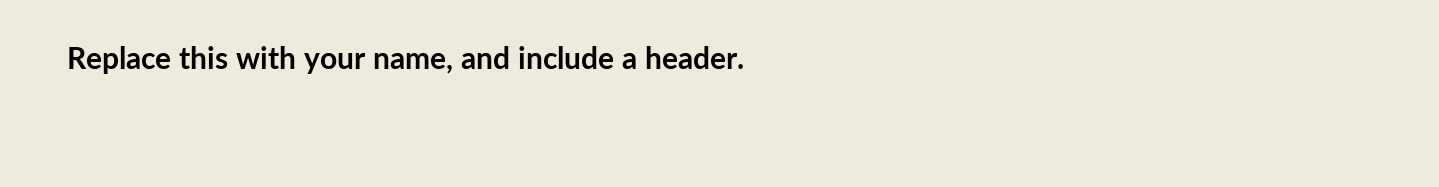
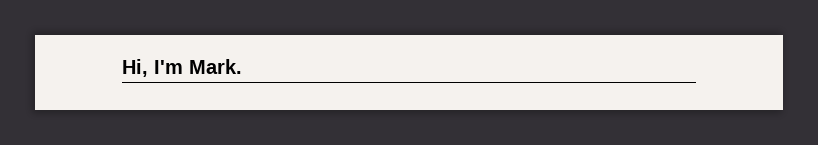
[67,46,744,74] Replace this with your name, and include a header. -> [122,59,242,77] Hi, I'm Mark.

